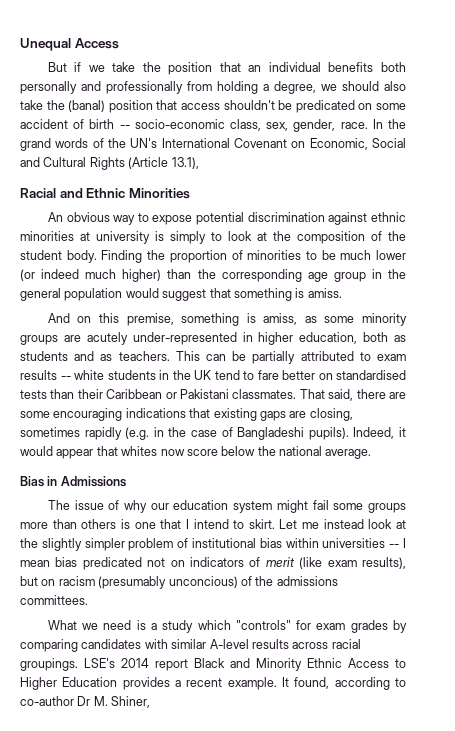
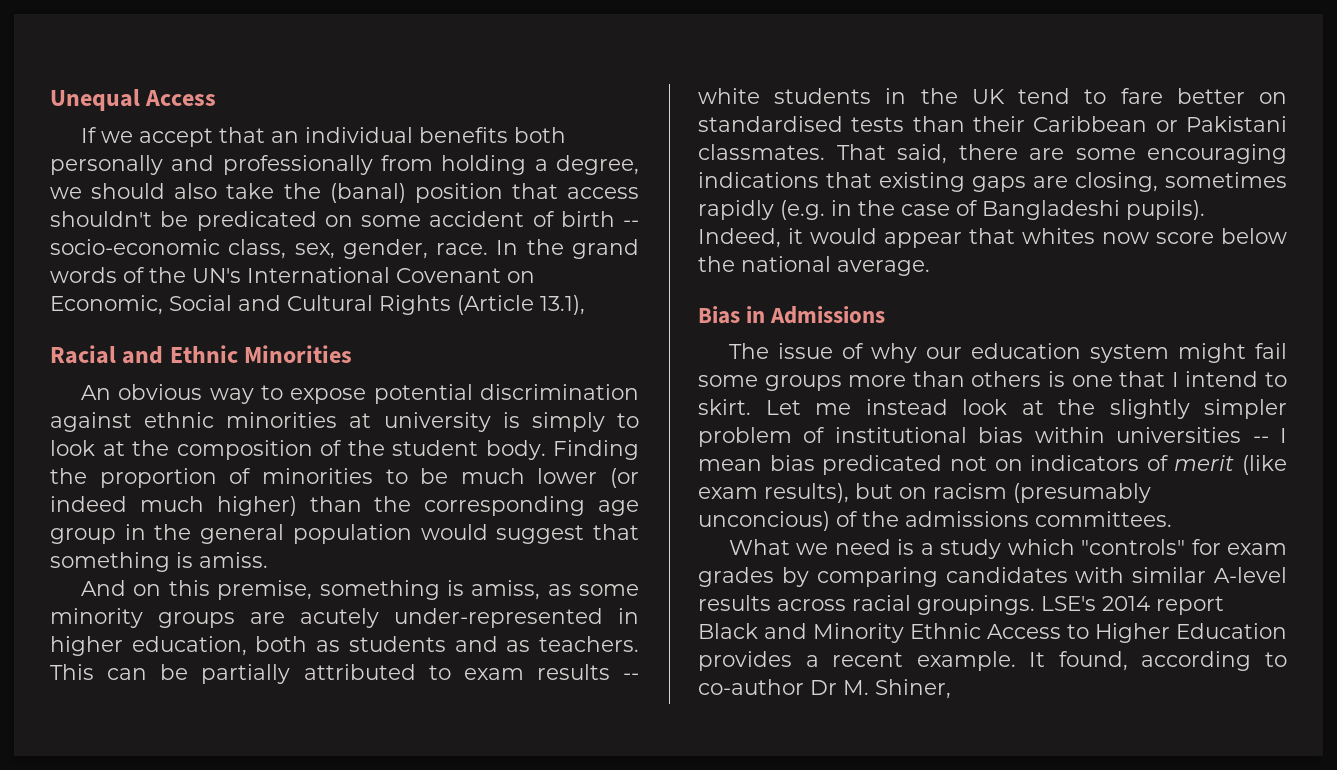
[47,62,213,75] But if we take the position -> [81,127,214,147] If we accept

